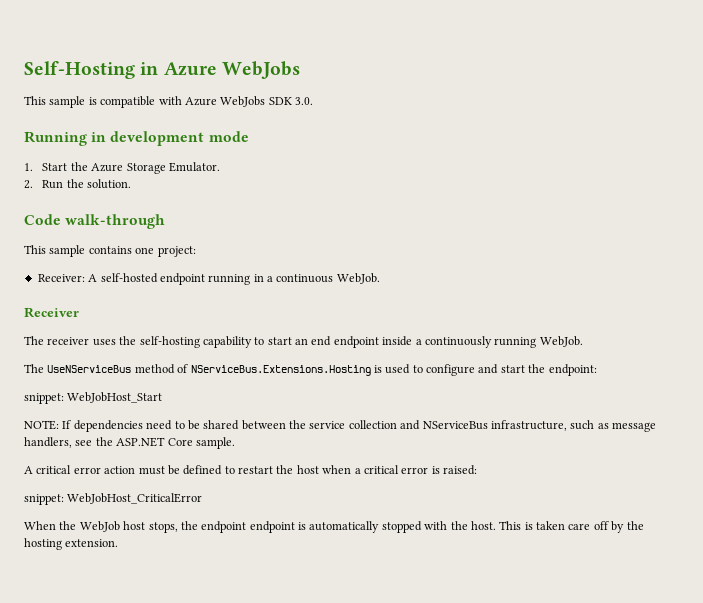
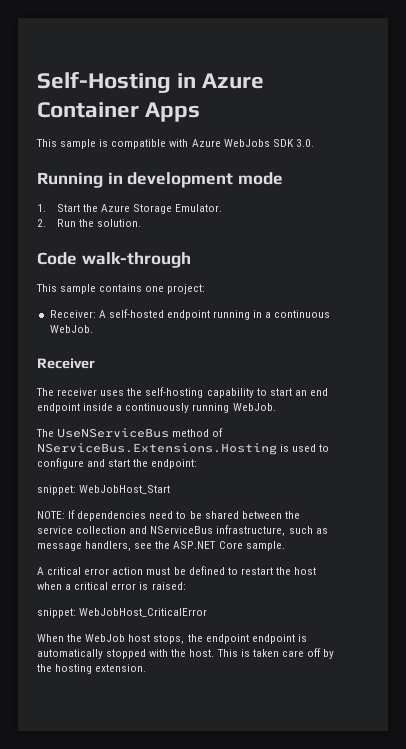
[221,61,300,79] WebJobs -> [37,102,201,122] Container Apps

